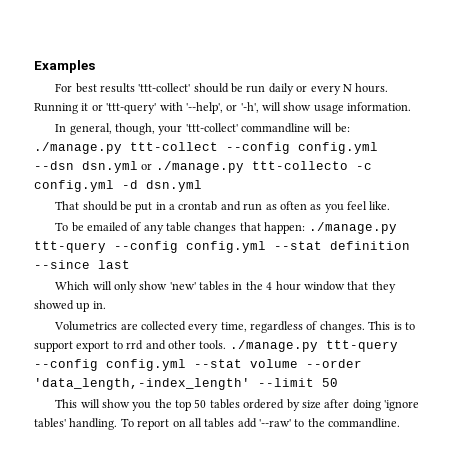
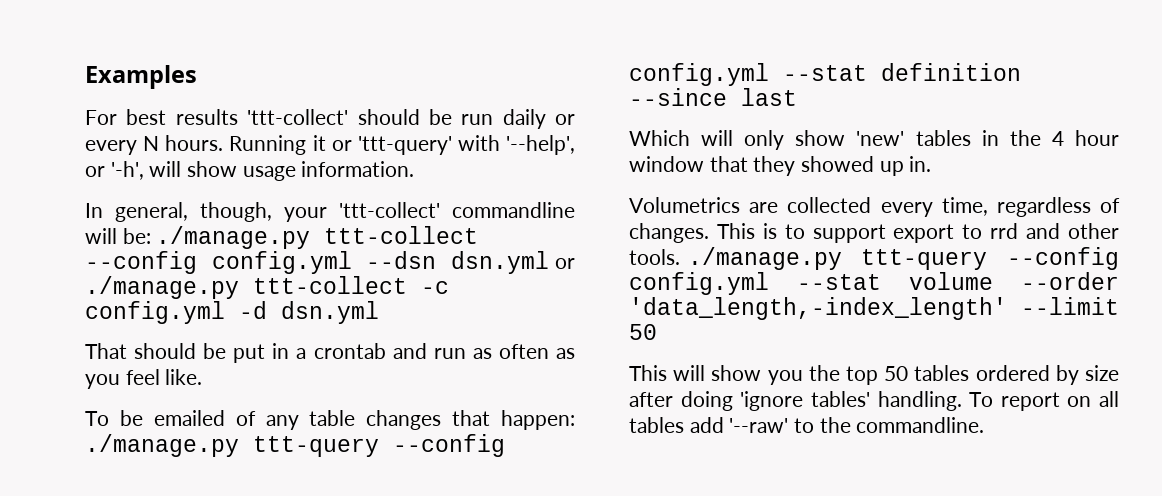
[251,161,348,170] ttt-collecto -> [253,276,407,294] ttt-collect

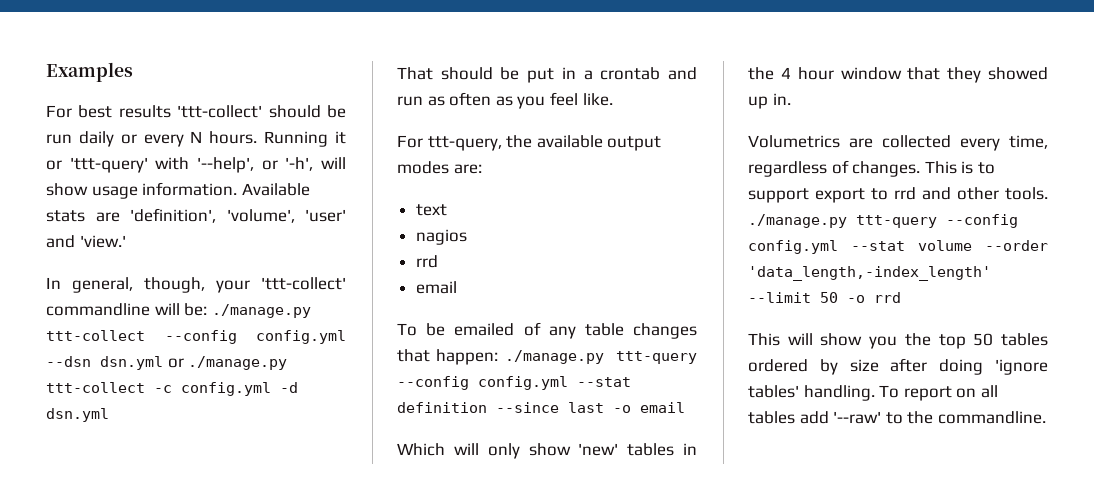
(415, 169) none -> [241,183,310,196] [46,208,346,223] [46,235,126,248] Available stats are 'definition', 'volume', 'user' and 'view.'
(203, 377) none -> [397,135,662,151] [397,161,482,174] [415,204,447,216] [415,229,467,245] [415,255,438,268] [415,281,457,294] // For ttt-query, the available output modes are: // text // nagios // rrd // email
(797, 97) none -> [613,402,685,413] -o email
(657, 332) none -> [847,292,901,303] -o rrd

